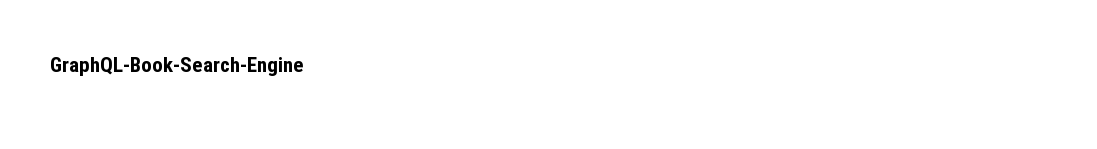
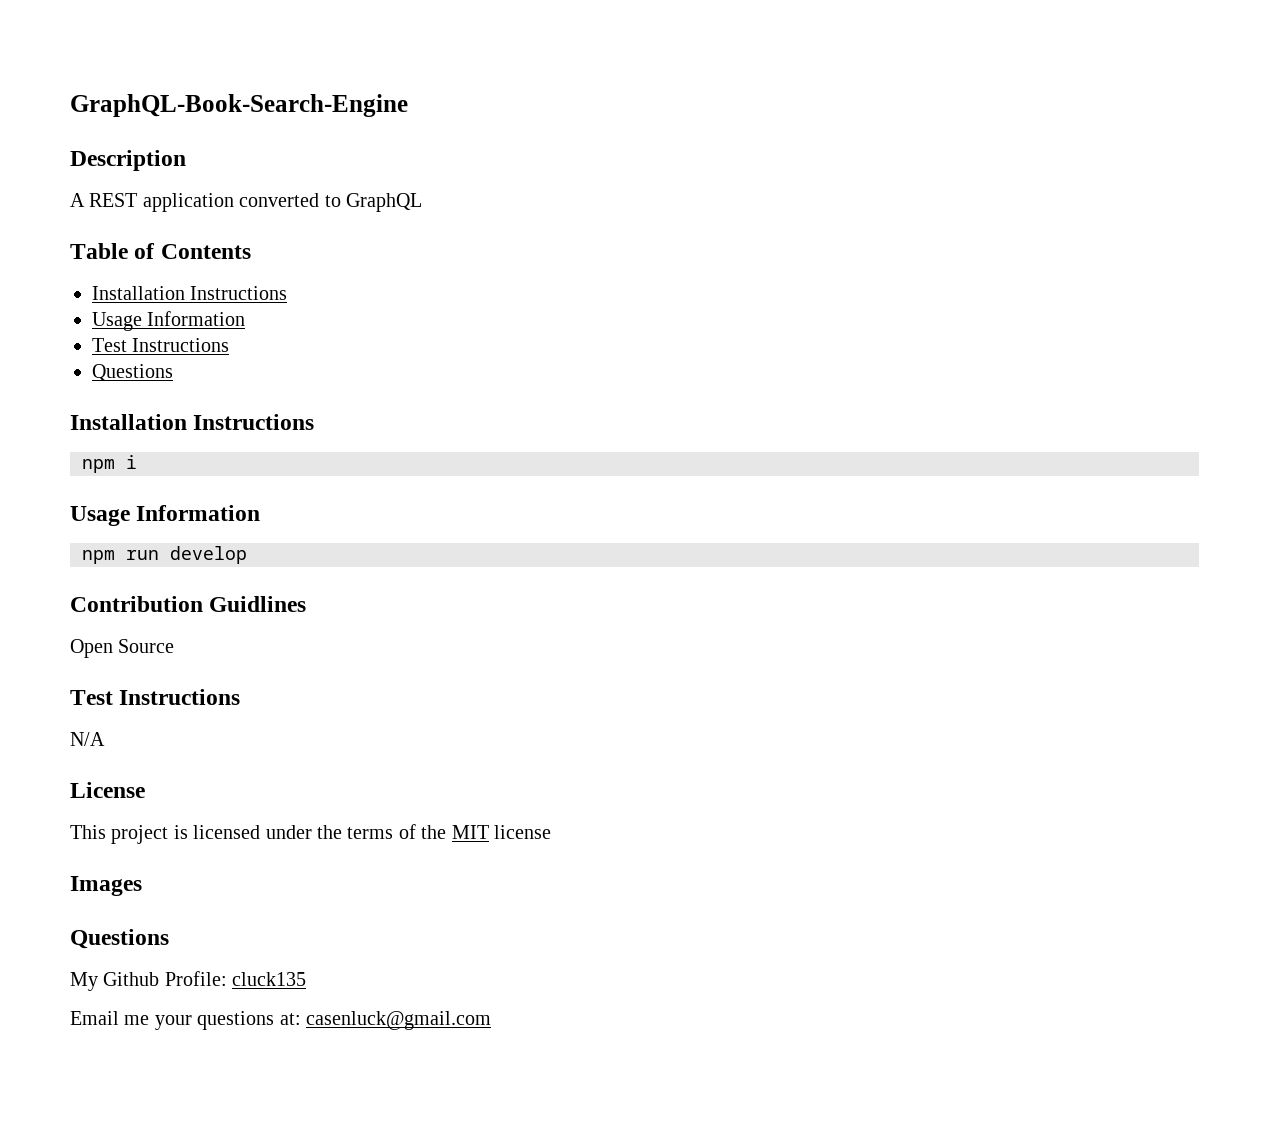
(304, 66) none -> [70,150,186,171] [70,193,422,212] [70,243,251,259] [92,286,288,300] [92,311,246,331] [92,338,230,352] [92,364,173,381] [70,414,315,430] [82,455,137,473] [70,505,261,526] [82,546,247,564] [70,596,307,612] [70,639,175,658] [70,689,241,705] [70,732,105,746] [70,782,145,798] [70,824,551,844] [70,876,142,896] [70,929,169,949] [70,971,307,991] [70,1011,491,1030] // Description // A REST application converted to GraphQL // Table of Contents // Installation Instructions // Usage Information // Test Instructions // Questions // Installation Instructions // npm i // Usage Information // npm run develop // Contribution Guidlines // Open Source // Test Instructions // N/A // License // This project is licensed under the terms of the MIT license // Images // Questions // My Github Profile: cluck135 // Email me your questions at: casenluck@gmail.com

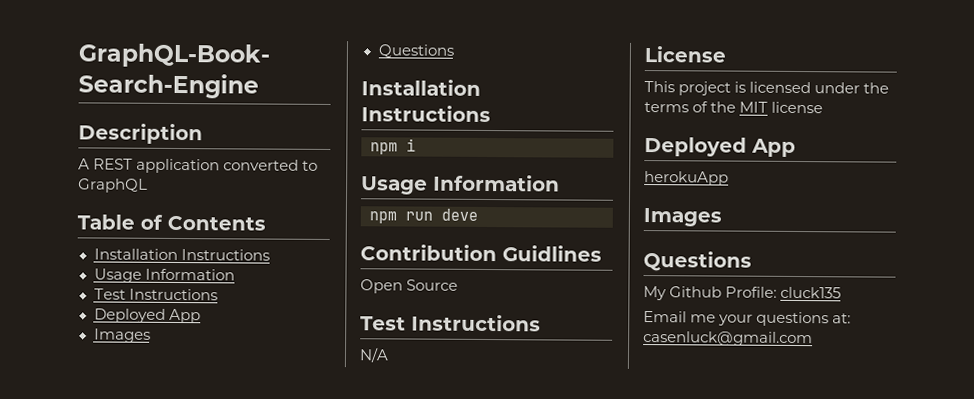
(230, 345) none -> [93,308,201,324] [93,328,151,343] // Deployed App // Images
[170,546,247,564] develop -> [441,208,478,221] deve
(551, 832) none -> [644,137,796,157] [644,171,729,186] // Deployed App // herokuApp

